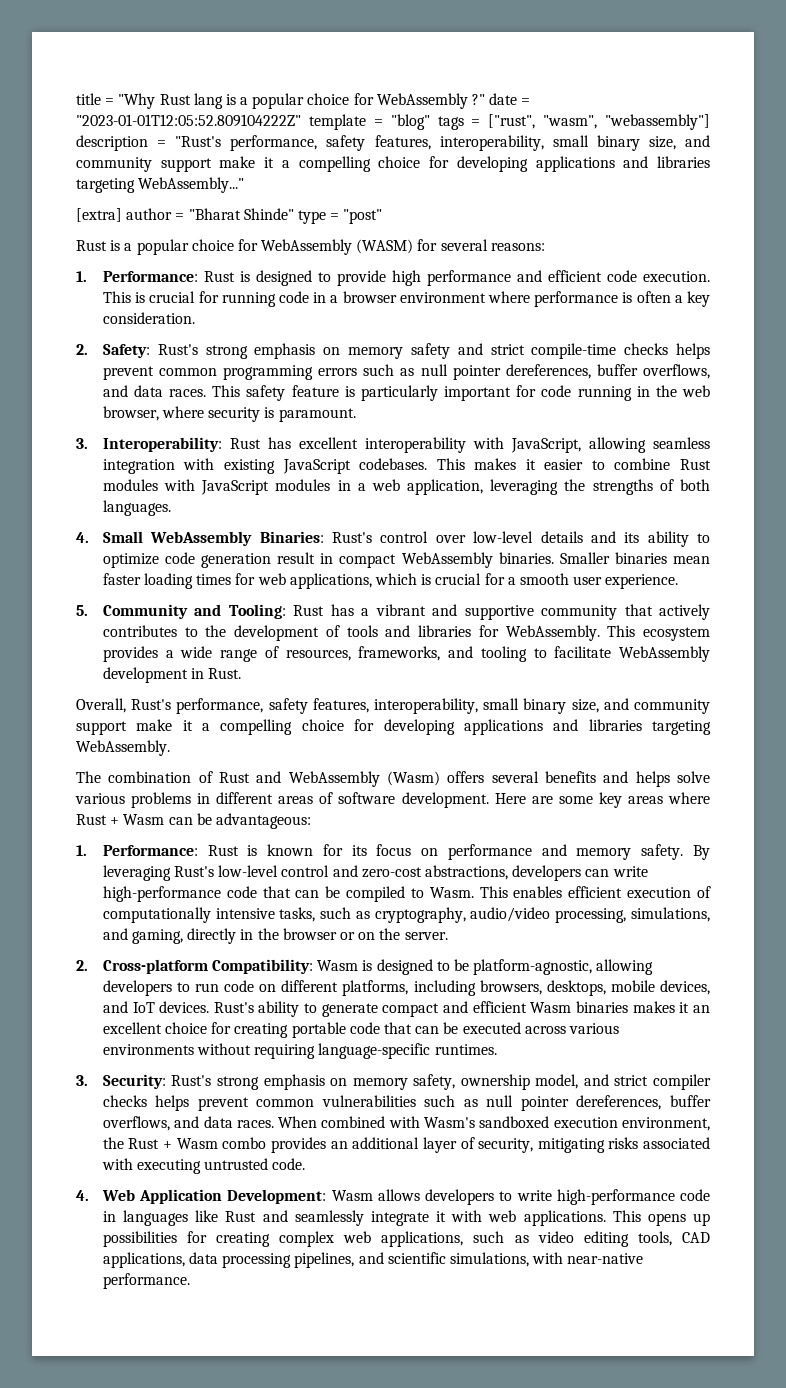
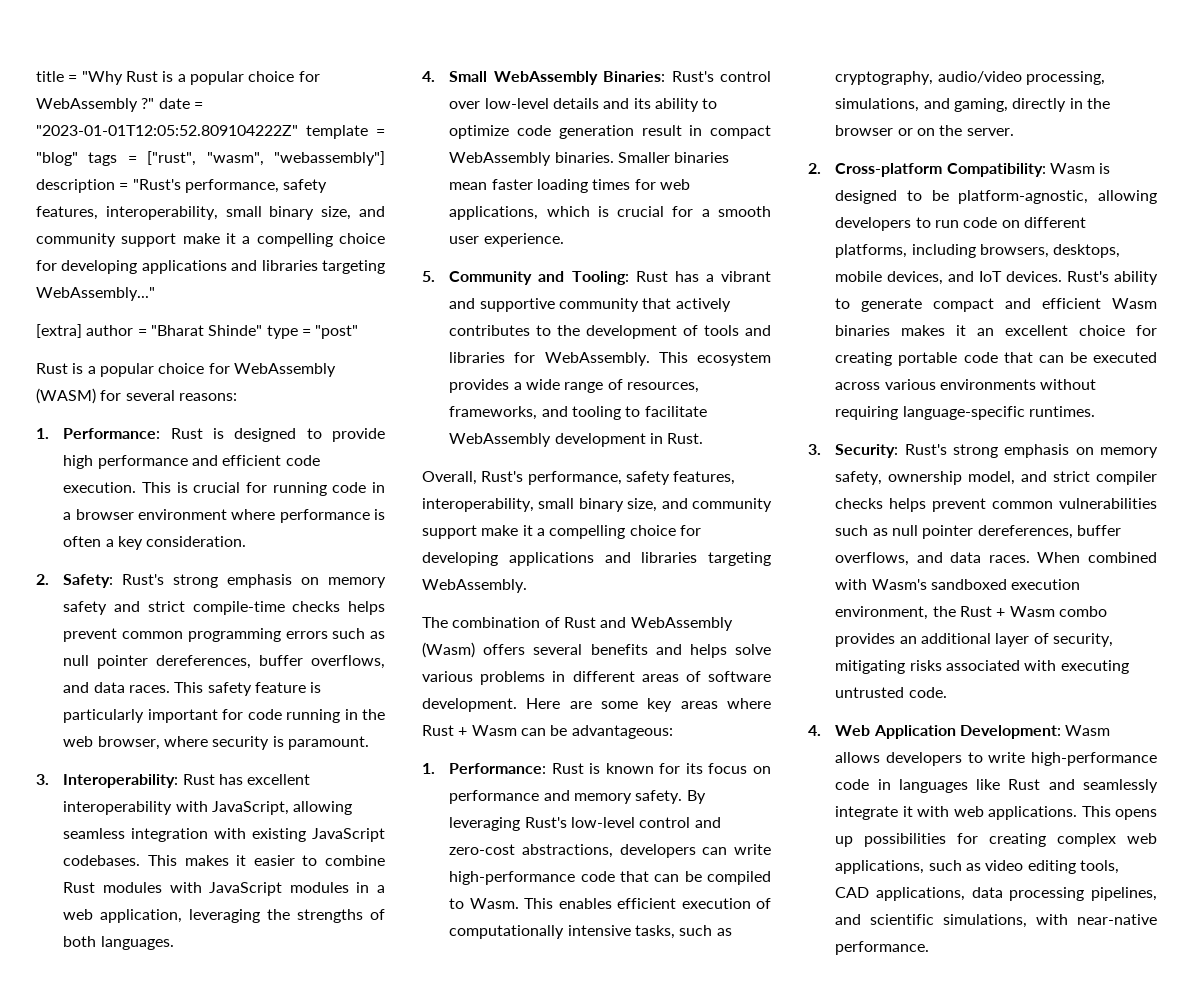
[193,93,223,109] lang -> (158, 76) none

